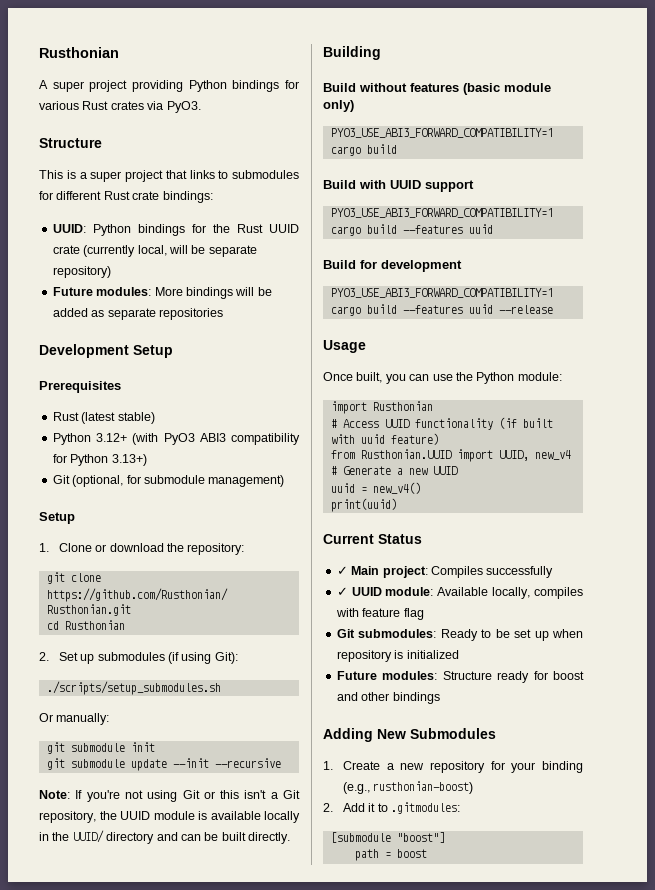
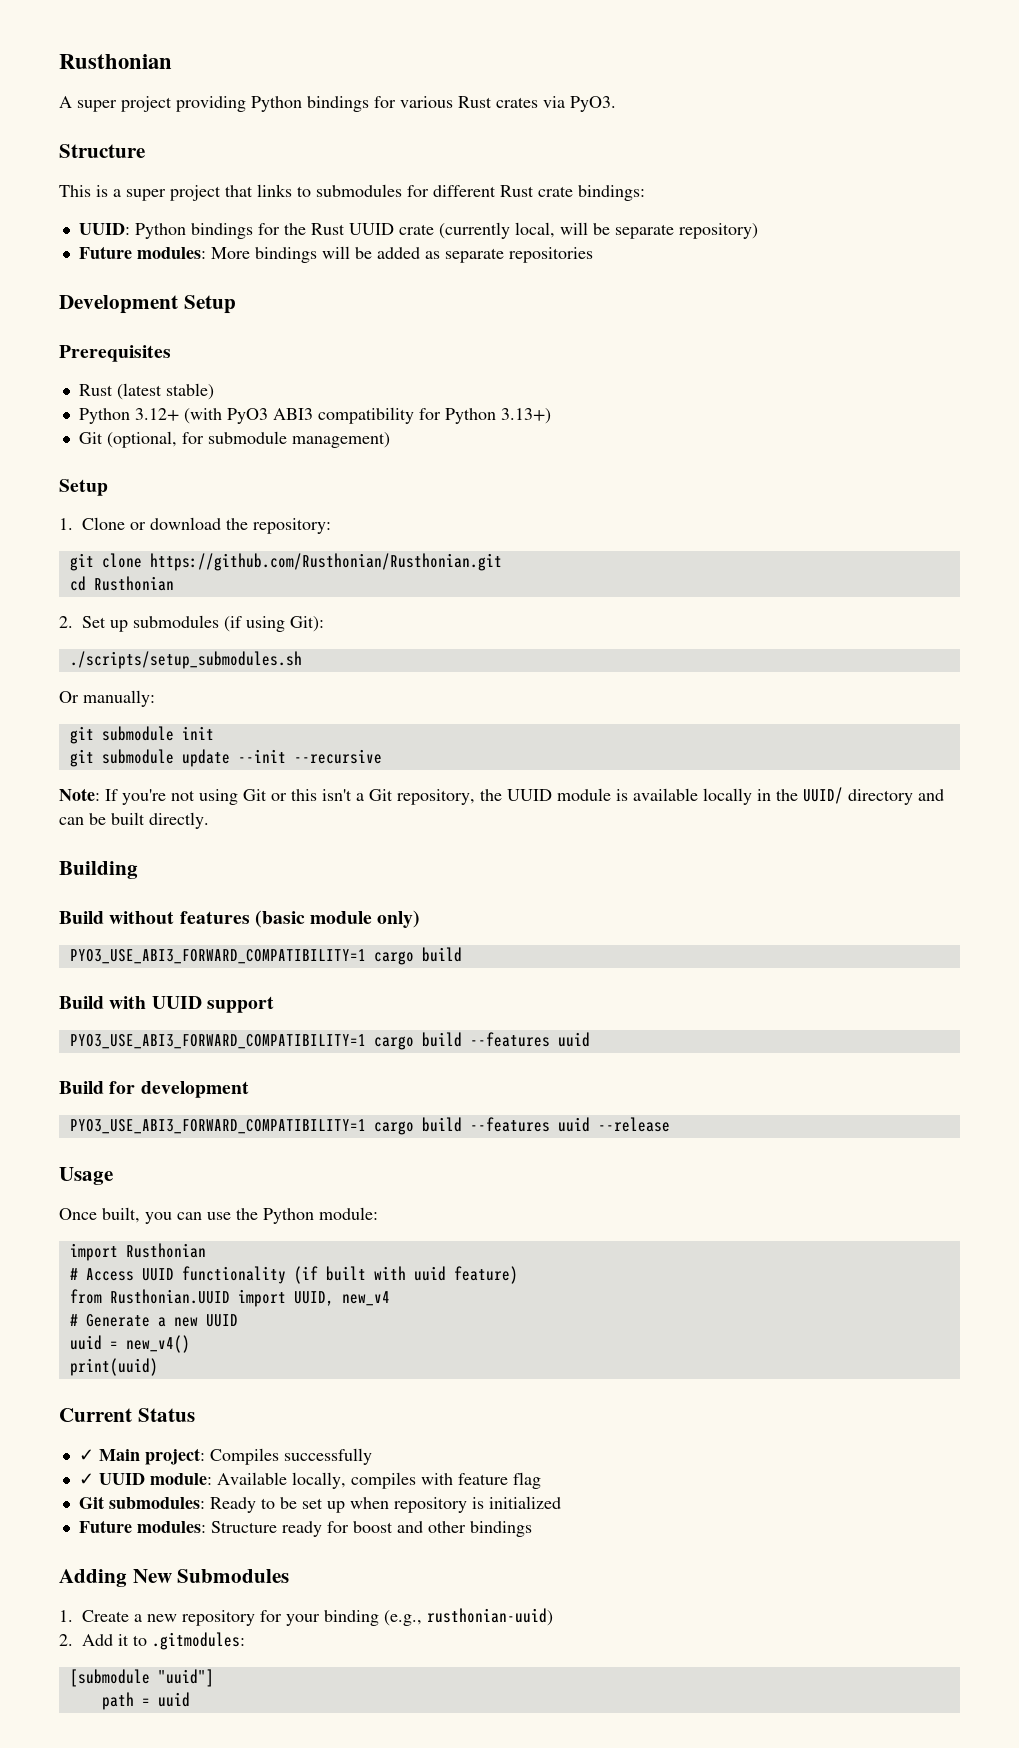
[373,781,474,794] rusthonian-boost) -> [427,1608,553,1626] rusthonian-uuid)
[396,832,445,843] "boost"] -> [157,1669,214,1687] "uuid"]
[396,849,427,858] boost -> [157,1692,190,1707] uuid

